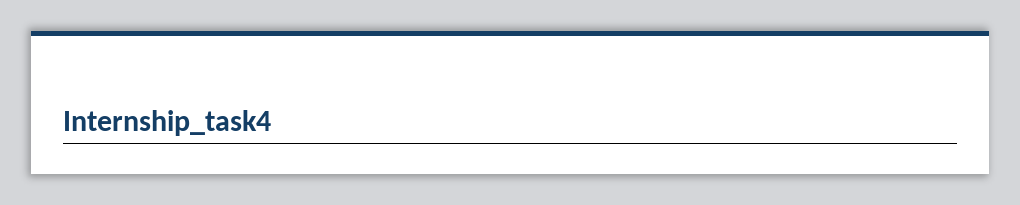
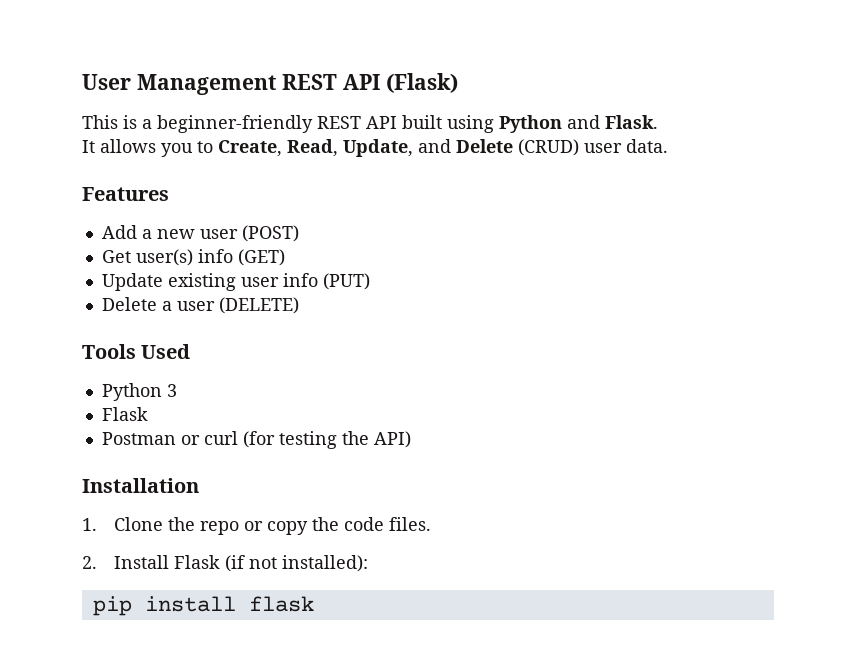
[63,110,271,136] Internship_task4 -> [82,73,458,95] [82,115,658,133] [82,139,668,157] [82,187,169,201] [101,225,299,242] [101,249,285,266] [101,273,370,291] [101,297,299,314] [82,344,191,359] [101,383,177,401] [101,407,148,421] [101,431,411,449] [82,478,199,493] [82,517,431,535] [82,555,368,572] [92,596,314,616] User Management REST API (Flask) // This is a beginner-friendly REST API built using Python and Flask. // It allows you to Create, Read, Update, and Delete (CRUD) user data. // Features // Add a new user (POST) // Get user(s) info (GET) // Update existing user info (PUT) // Delete a user (DELETE) // Tools Used // Python 3 // Flask // Postman or curl (for testing the API) // Installation // 1. Clone the repo or copy the code files. // 2. Install Flask (if not installed): // pip install flask

